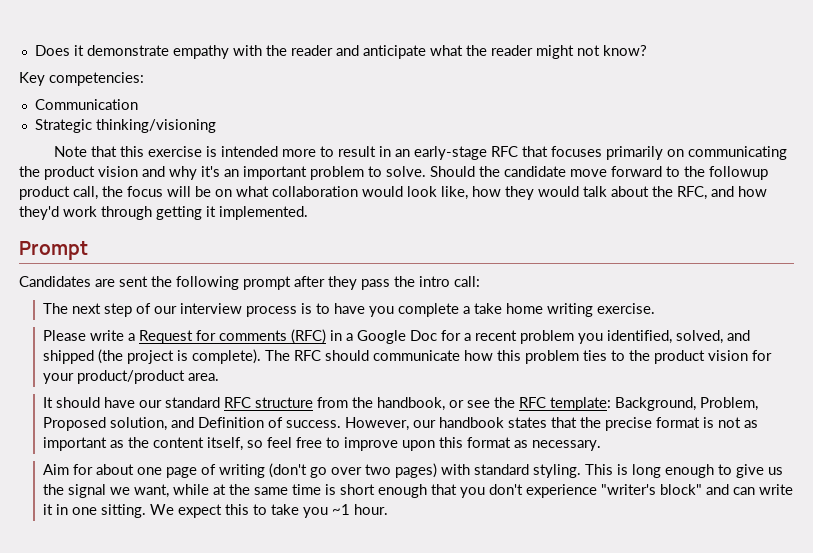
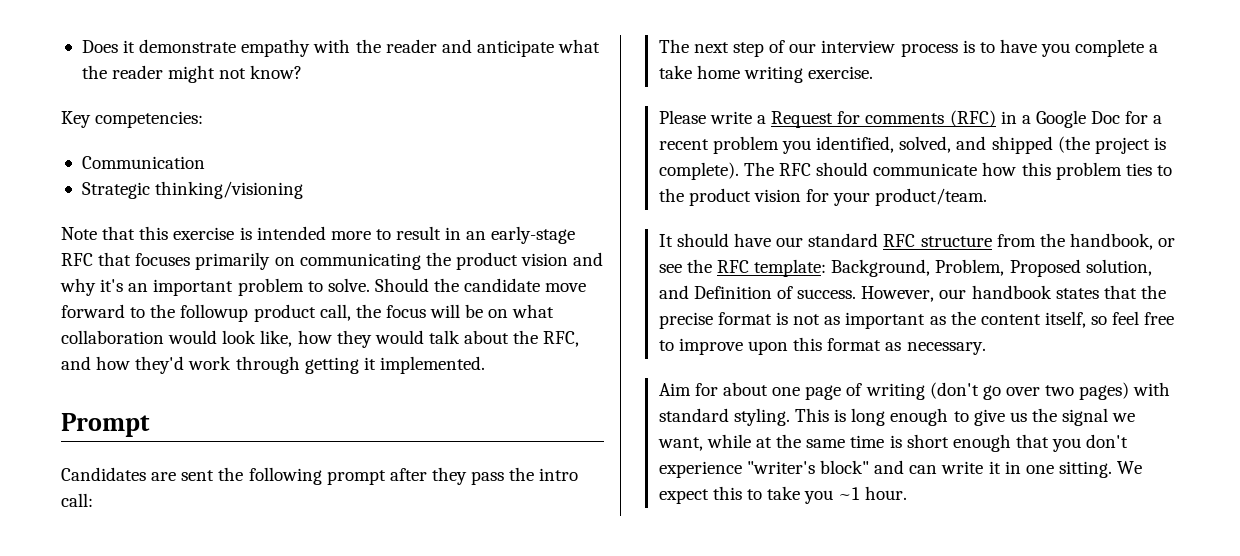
[76,370,219,384] product/product area. -> [875,188,988,206] product/team.

